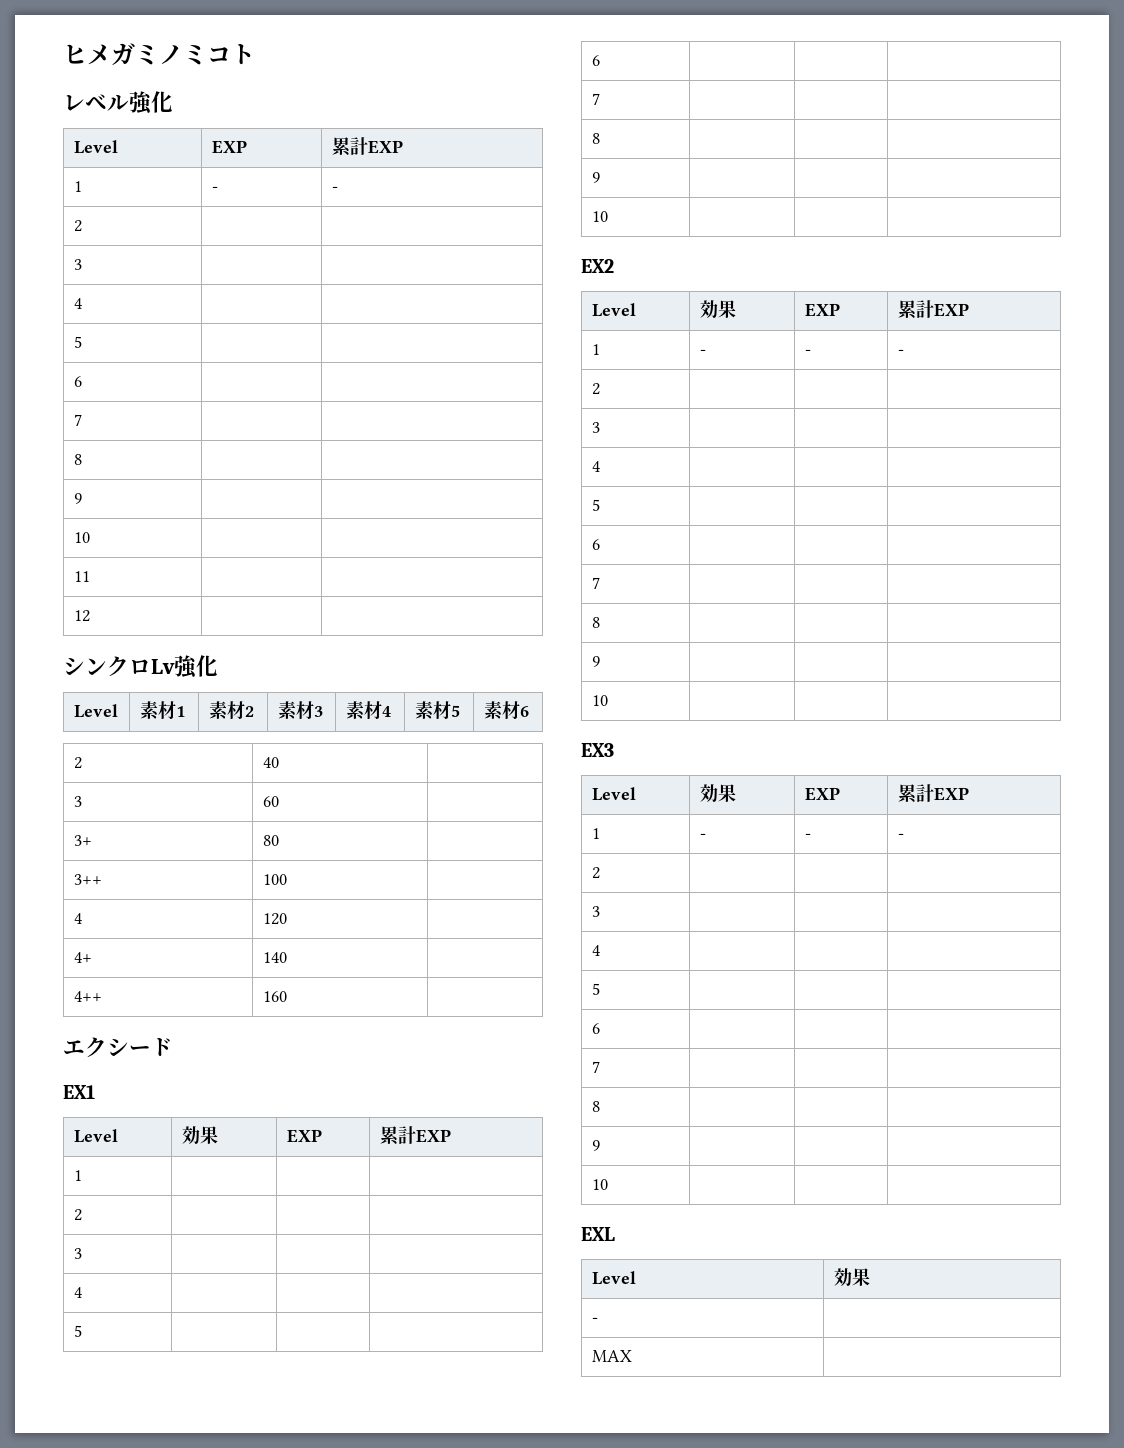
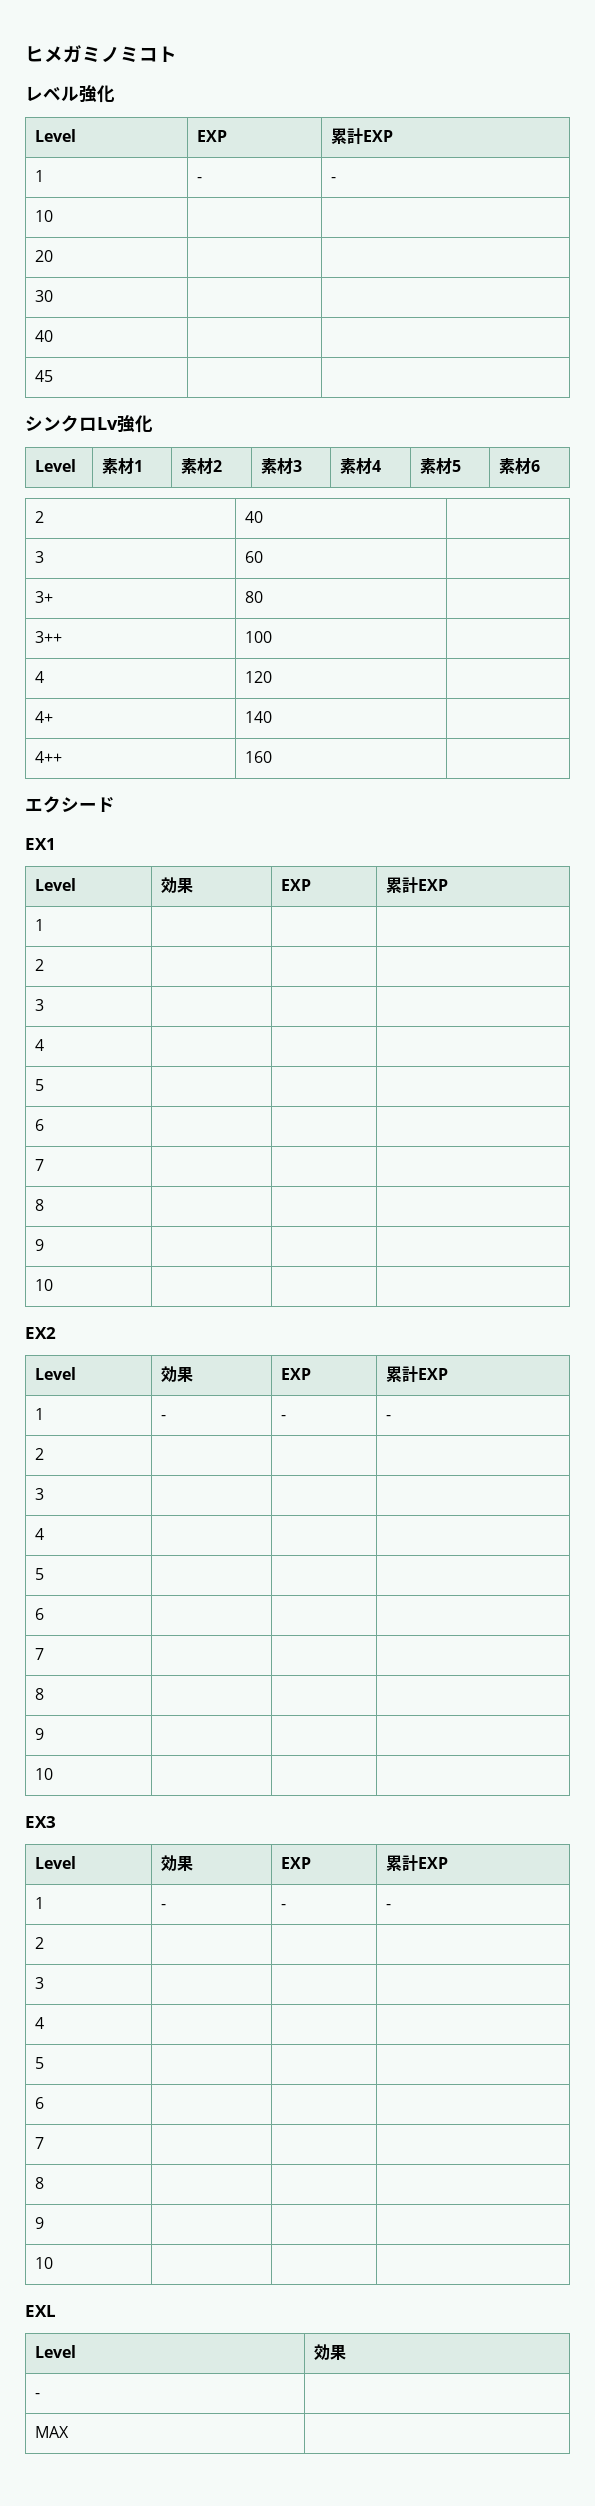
[73,220,82,232] [73,259,82,270] [73,298,82,309] [73,336,82,348] [73,376,82,387] [73,414,82,426] [73,454,82,465] [73,493,82,504] [73,532,90,543] [73,571,90,582] [73,610,90,622] 2 | | // 3 | | // 4 | | // 5 | | // 6 | | // 7 | | // 8 | | // 9 | | // 10 | | // 11 | | // 12 -> [34,210,53,222] [34,250,53,262] [34,290,53,302] [34,330,53,342] [34,370,53,382] 10 | | // 20 | | // 30 | | // 40 | | // 45

